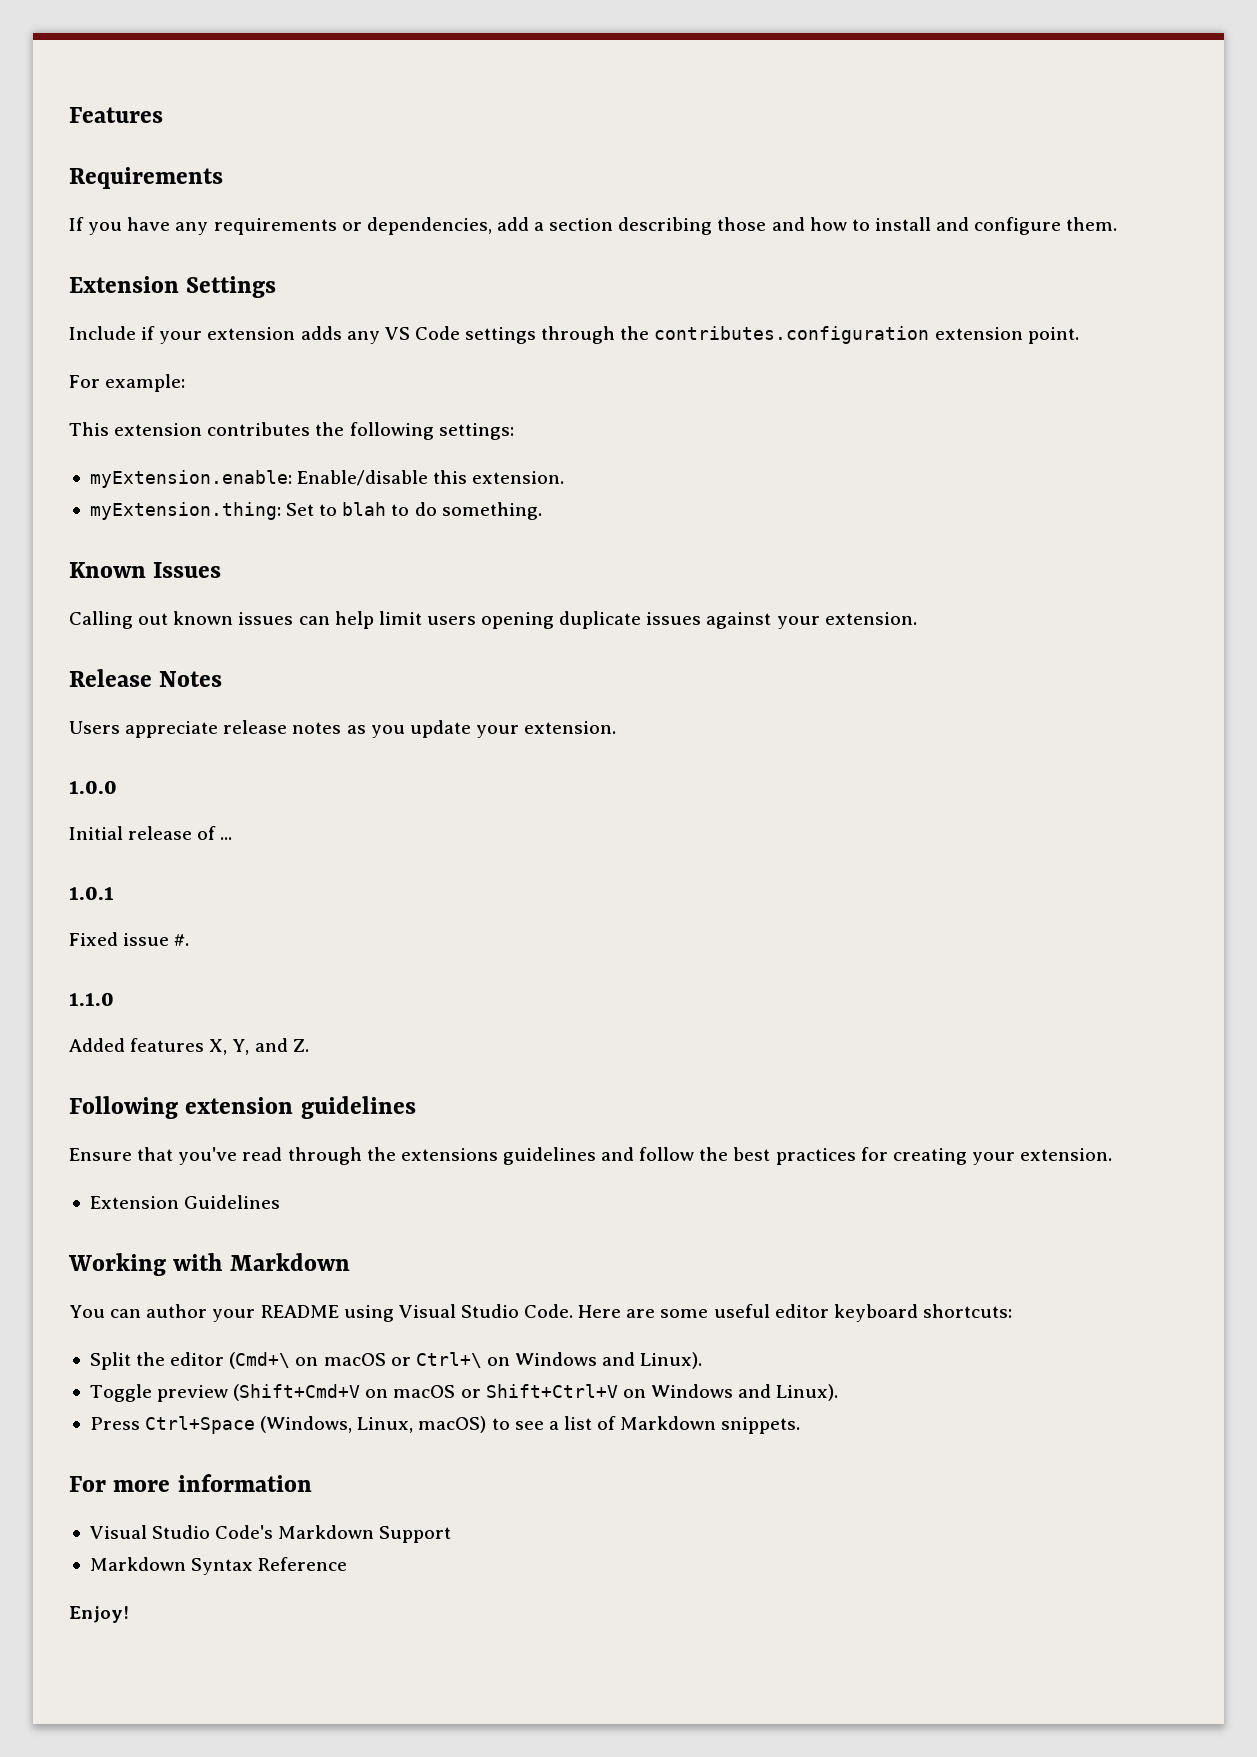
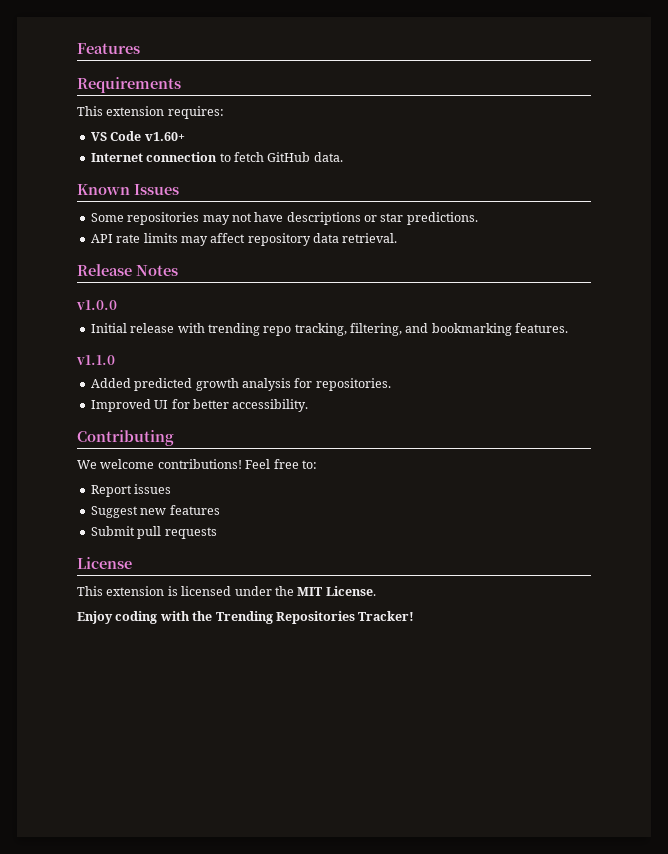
[69,217,1118,235] [69,276,277,298] [69,326,1079,344] [69,374,186,392] [69,422,514,440] [89,470,565,488] [89,502,542,520] [69,562,222,578] [69,611,917,629] [69,669,223,687] [69,720,617,738] [69,780,117,794] [69,826,233,840] [69,886,114,900] [69,932,190,946] [69,992,114,1006] [69,1038,309,1055] [69,1096,416,1119] [69,1147,1113,1165] [89,1195,281,1209] [68,1253,350,1276] [69,1304,1012,1322] [89,1352,703,1370] [89,1384,839,1402] [89,1416,801,1434] [69,1474,312,1492] [89,1525,452,1543] [89,1557,348,1575] [69,1606,129,1623] If you have any requirements or dependencies, add a section describing those and how to install and configure them. // Extension Settings // Include if your extension adds any VS Code settings through the contributes.configuration extension point. // For example: // This extension contributes the following settings: // myExtension.enable: Enable/disable this extension. // myExtension.thing: Set to blah to do something. // Known Issues // Calling out known issues can help limit users opening duplicate issues against your extension. // Release Notes // Users appreciate release notes as you update your extension. // 1.0.0 // Initial release of ... // 1.0.1 // Fixed issue #. // 1.1.0 // Added features X, Y, and Z. // Following extension guidelines // Ensure that you've read through the extensions guidelines and follow the best practices for creating your extension. // Extension Guidelines // Working with Markdown // You can author your README using Visual Studio Code. Here are some useful editor keyboard shortcuts: // Split the editor (Cmd+\ on macOS or Ctrl+\ on Windows and Linux). // Toggle preview (Shift+Cmd+V on macOS or Shift+Ctrl+V on Windows and Linux). // Press Ctrl+Space (Windows, Linux, macOS) to see a list of Markdown snippets. // For more information // Visual Studio Code's Markdown Support // Markdown Syntax Reference // Enjoy! -> [77,106,224,119] [90,131,185,141] [90,152,343,162] [77,184,179,195] [90,212,478,225] [90,233,398,246] [77,264,178,276] [76,300,117,310] [90,323,569,336] [76,355,115,365] [90,378,391,391] [90,399,309,412] [77,430,174,446] [77,459,317,469] [90,484,172,497] [90,505,220,518] [90,526,217,539] [77,557,132,569] [77,586,376,596] [77,611,415,624] This extension requires: // VS Code v1.60+ // Internet connection to fetch GitHub data. // Known Issues // Some repositories may not have descriptions or star predictions. // API rate limits may affect repository data retrieval. // Release Notes // v1.0.0 // Initial release with trending repo tracking, filtering, and bookmarking features. // v1.1.0 // Added predicted growth analysis for repositories. // Improved UI for better accessibility. // Contributing // We welcome contributions! Feel free to: // Report issues // Suggest new features // Submit pull requests // License // This extension is licensed under the MIT License. // Enjoy coding with the Trending Repositories Tracker!

